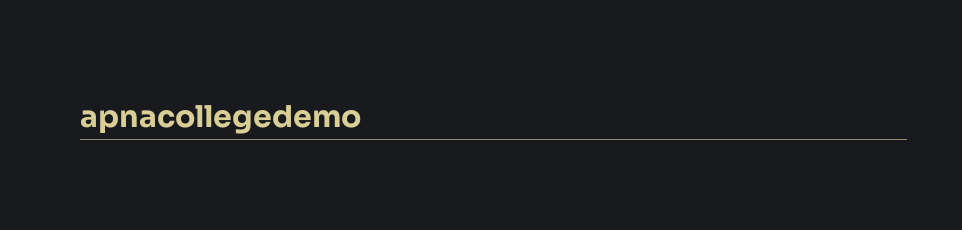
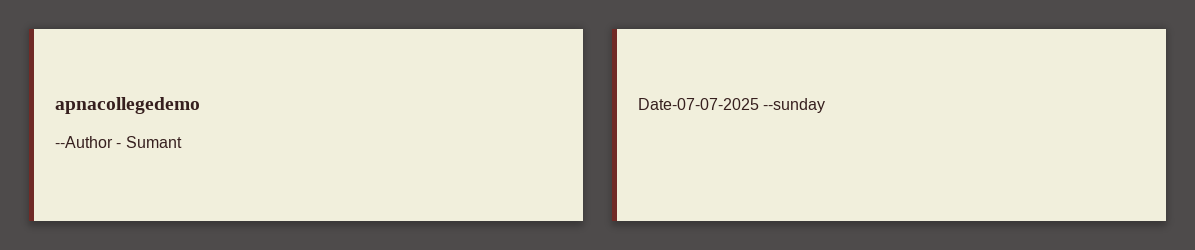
(361, 119) none -> [55,136,182,148] [638,98,826,113] // --Author - Sumant // Date-07-07-2025 --sunday

